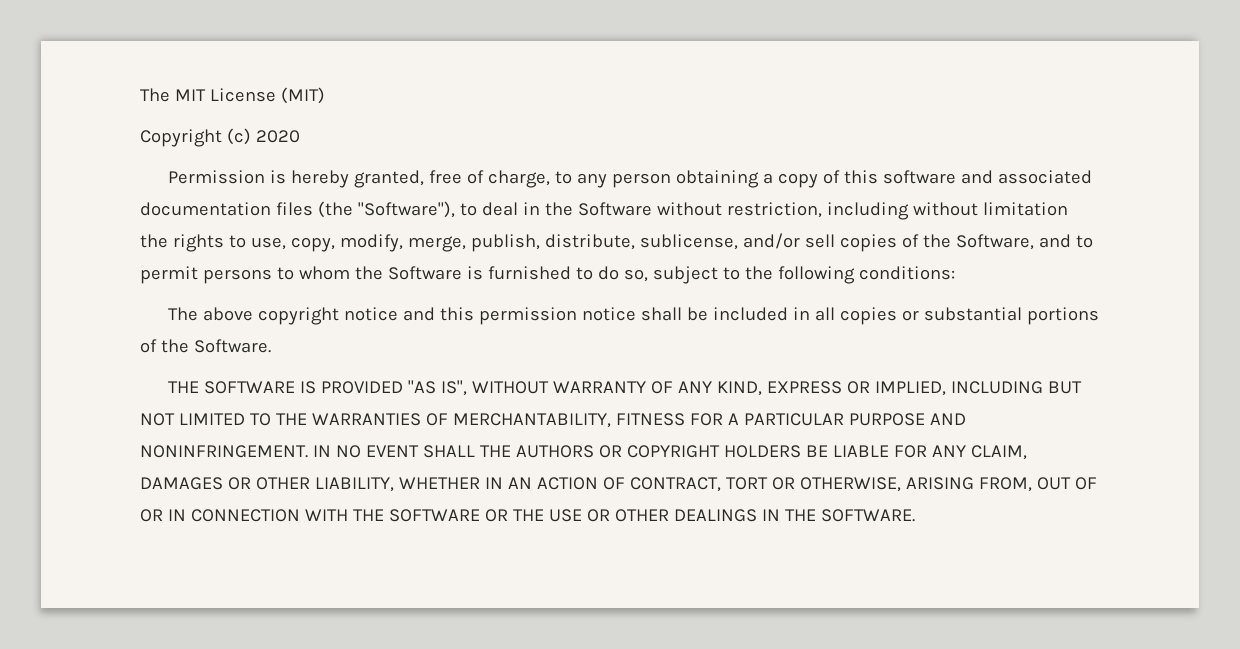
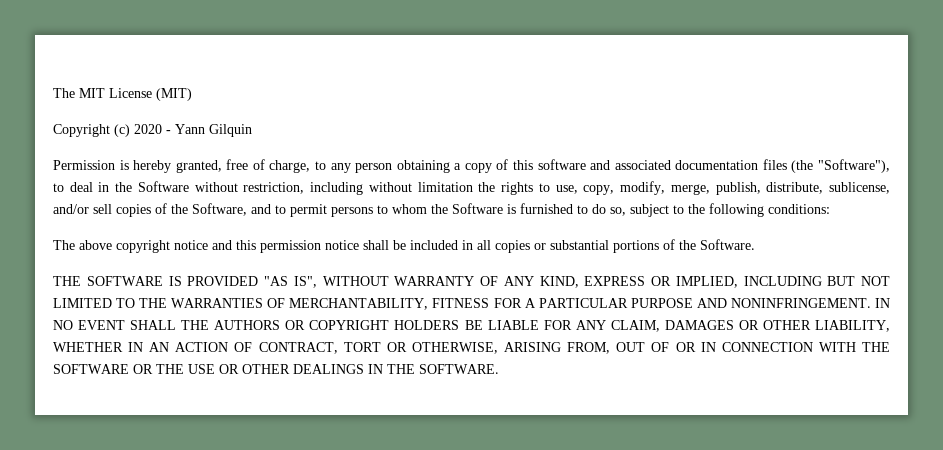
(300, 136) none -> [166,124,252,137] - Yann Gilquin

